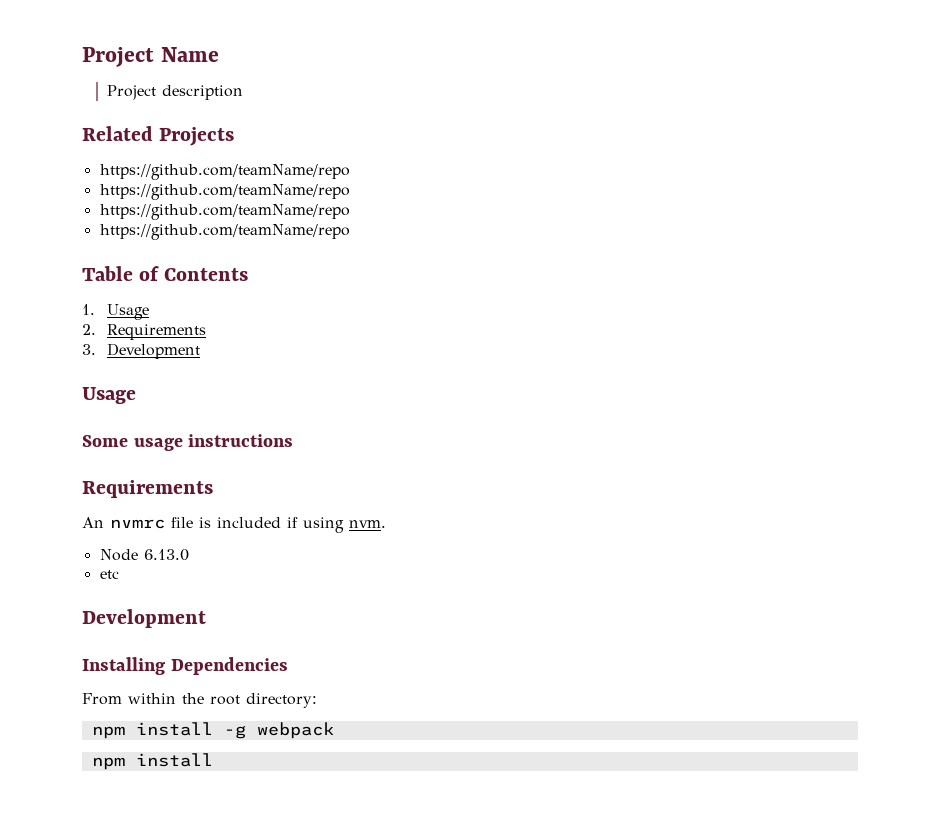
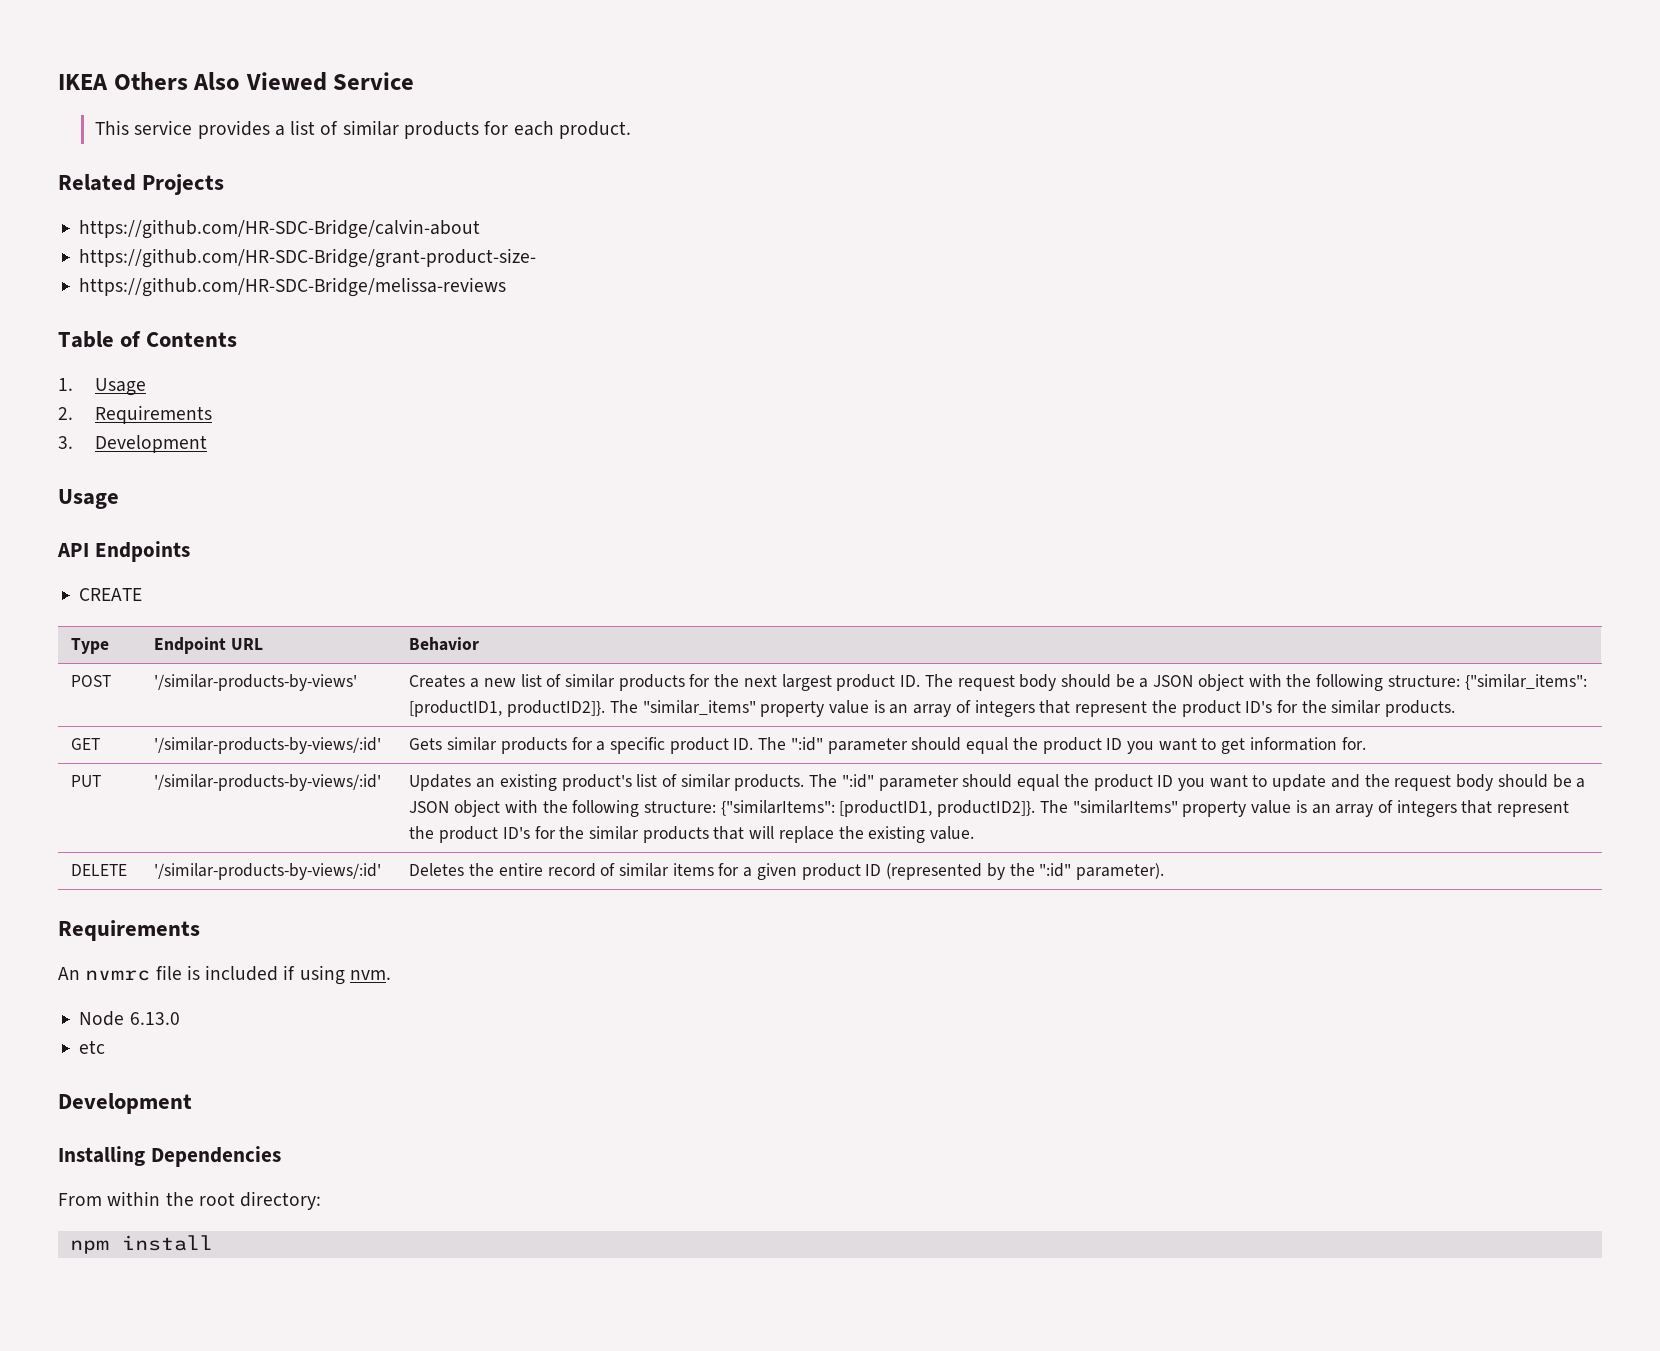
[82,47,219,67] [106,85,243,100] [82,126,235,146] [99,164,350,180] [99,184,350,200] [99,204,350,220] [99,224,350,240] Project Name // Project description // Related Projects // https://github.com/teamName/repo // https://github.com/teamName/repo // https://github.com/teamName/repo // https://github.com/teamName/repo -> [58,72,415,91] [95,120,631,139] [58,174,225,195] [79,219,481,239] [79,248,537,268] [79,277,507,297] IKEA Others Also Viewed Service // This service provides a list of similar products for each product. // Related Projects // https://github.com/HR-SDC-Bridge/calvin-about // https://github.com/HR-SDC-Bridge/grant-product-size- // https://github.com/HR-SDC-Bridge/melissa-reviews
[82,434,294,451] Some usage instructions -> [57,541,190,562] [79,588,143,601] [71,638,110,654] [154,637,264,654] [409,637,480,651] [71,675,112,687] [154,674,358,691] [409,674,1587,691] [409,700,1456,717] [71,738,101,750] [154,737,382,754] [409,737,1366,754] [71,775,102,787] [154,774,382,791] [409,774,1586,791] [409,800,1570,817] [409,826,975,843] [71,864,128,876] [154,863,382,880] [409,863,1164,880] API Endpoints // CREATE // Type | Endpoint URL | Behavior // POST | '/similar-products-by-views' | Creates a new list of similar products for the next largest product ID. The request body should be a JSON object with the following structure: {"similar_items": [productID1, productID2]}. The "similar_items" property value is an array of integers that represent the product ID's for the similar products. // GET | '/similar-products-by-views/:id' | Gets similar products for a specific product ID. The ":id" parameter should equal the product ID you want to get information for. // PUT | '/similar-products-by-views/:id' | Updates an existing product's list of similar products. The ":id" parameter should equal the product ID you want to update and the request body should be a JSON object with the following structure: {"similarItems": [productID1, productID2]}. The "similarItems" property value is an array of integers that represent the product ID's for the similar products that will replace the existing value. // DELETE | '/similar-products-by-views/:id' | Deletes the entire record of similar items for a given product ID (represented by the ":id" parameter).
[91,722,334,739] // npm install -g webpack -> (322, 1200) none

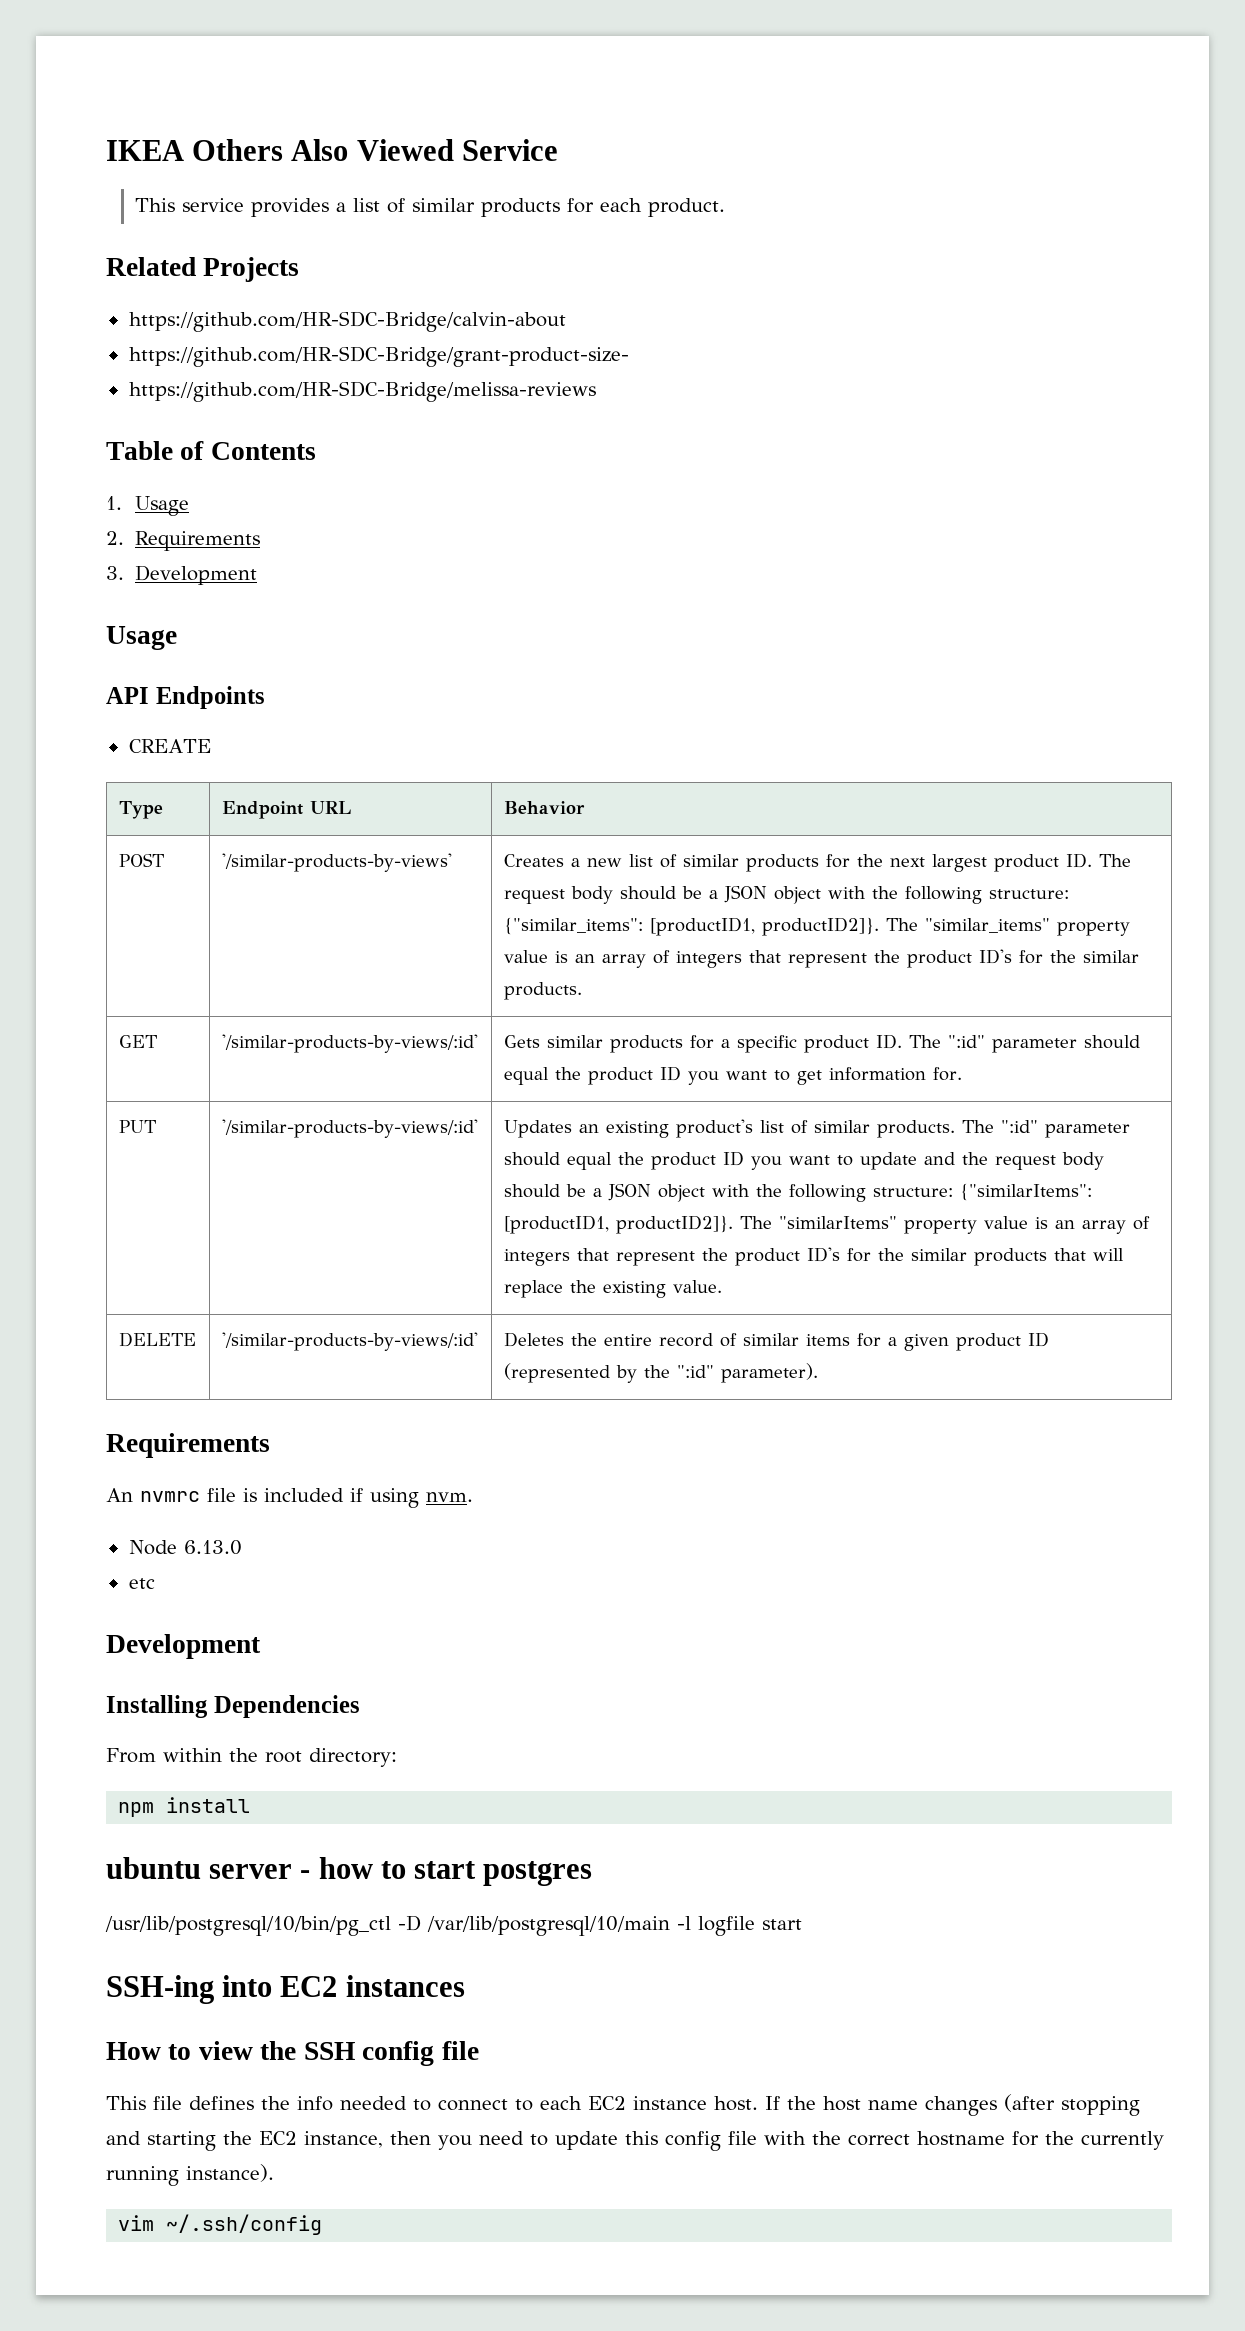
(213, 1243) none -> [106,1857,593,1886] [105,1915,802,1936] [106,1975,465,2004] [106,2041,479,2066] [106,2094,1140,2116] [106,2131,1164,2151] [106,2164,274,2186] [118,2214,323,2235] // ubuntu server - how to start postgres // /usr/lib/postgresql/10/bin/pg_ctl -D /var/lib/postgresql/10/main -l logfile start // SSH-ing into EC2 instances // How to view the SSH config file // This file defines the info needed to connect to each EC2 instance host. If the host name changes (after stopping and starting the EC2 instance, then you need to update this config file with the correct hostname for the currently running instance). // vim ~/.ssh/config

